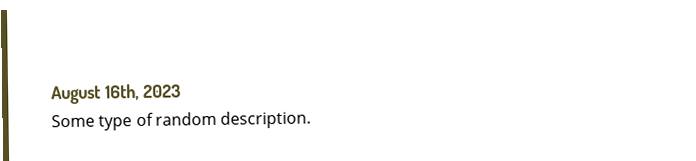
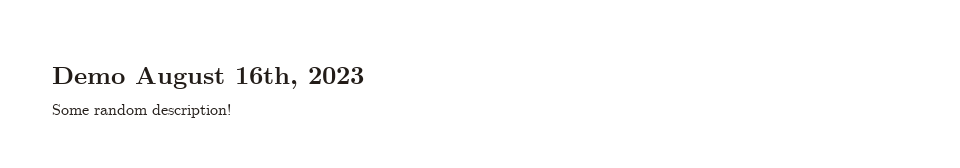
(51, 95) none -> [52,67,125,84] Demo
[98,110,312,131] type of random description. -> [94,104,231,118] random description!

